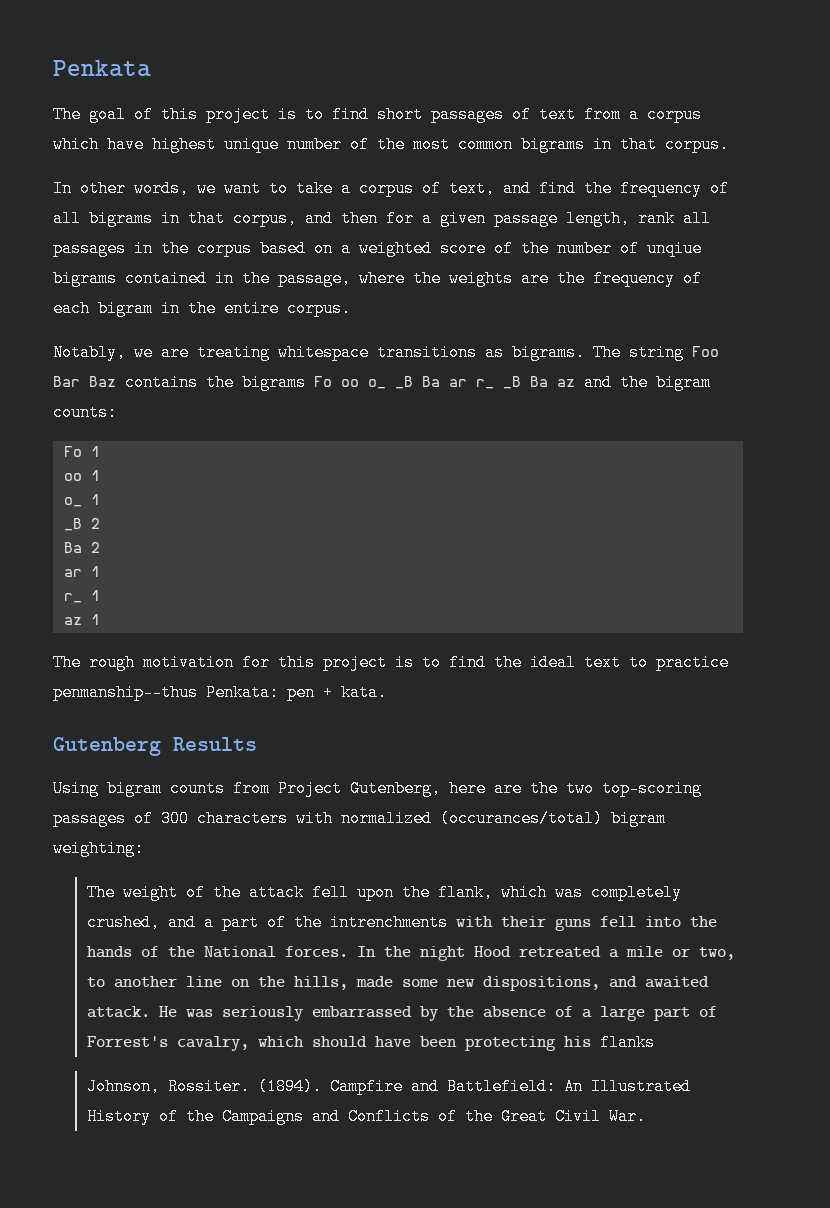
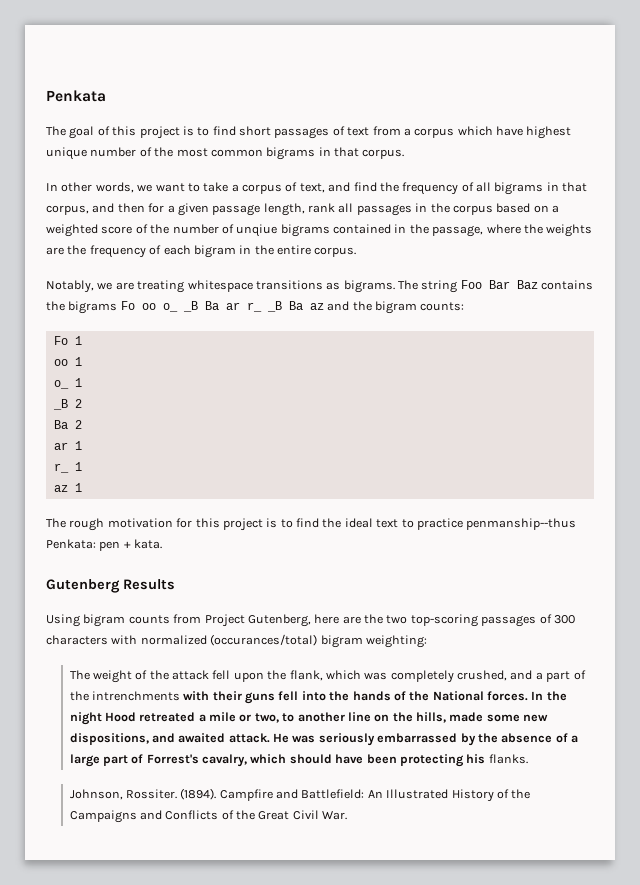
[600,1034,656,1051] flanks -> [488,754,528,764] flanks.

